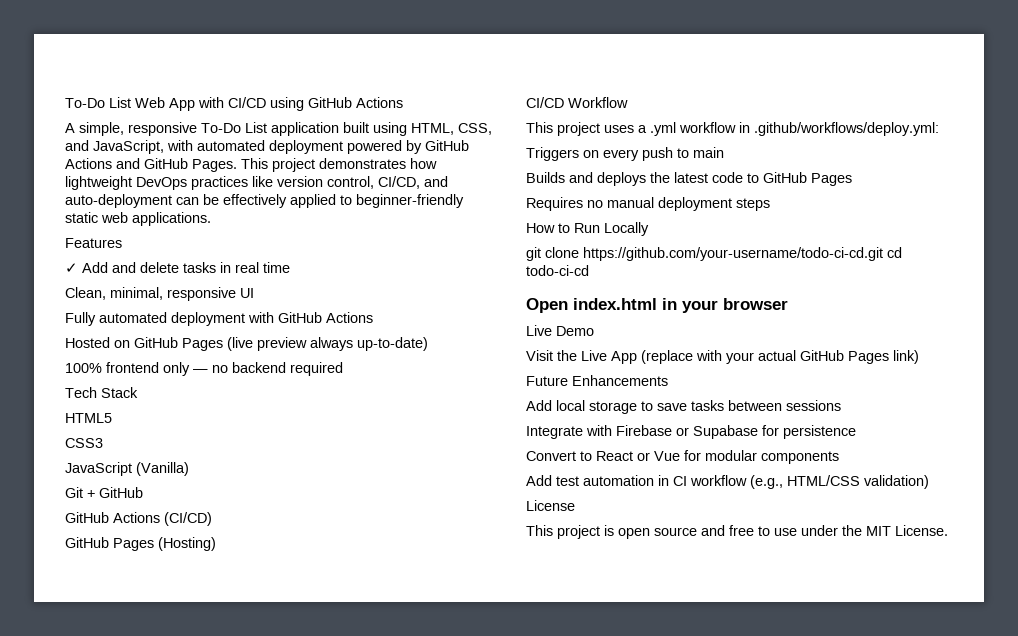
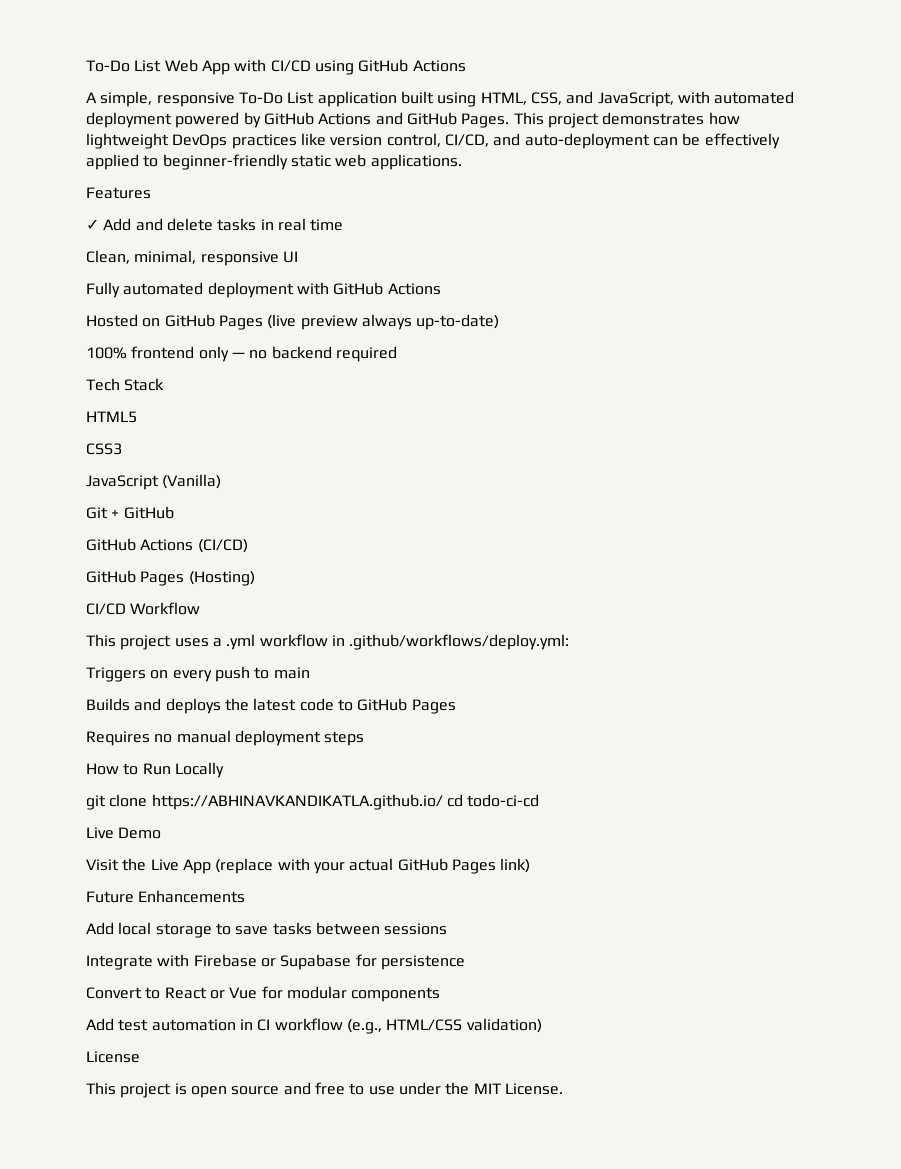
[583,247,883,261] https://github.com/your-username/todo-ci-cd.git -> [151,794,443,810] https://ABHINAVKANDIKATLA.github.io/
[526,298,788,313] // Open index.html in your browser -> (540, 800) none

